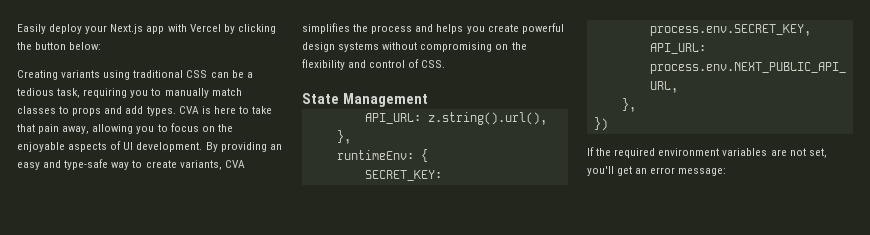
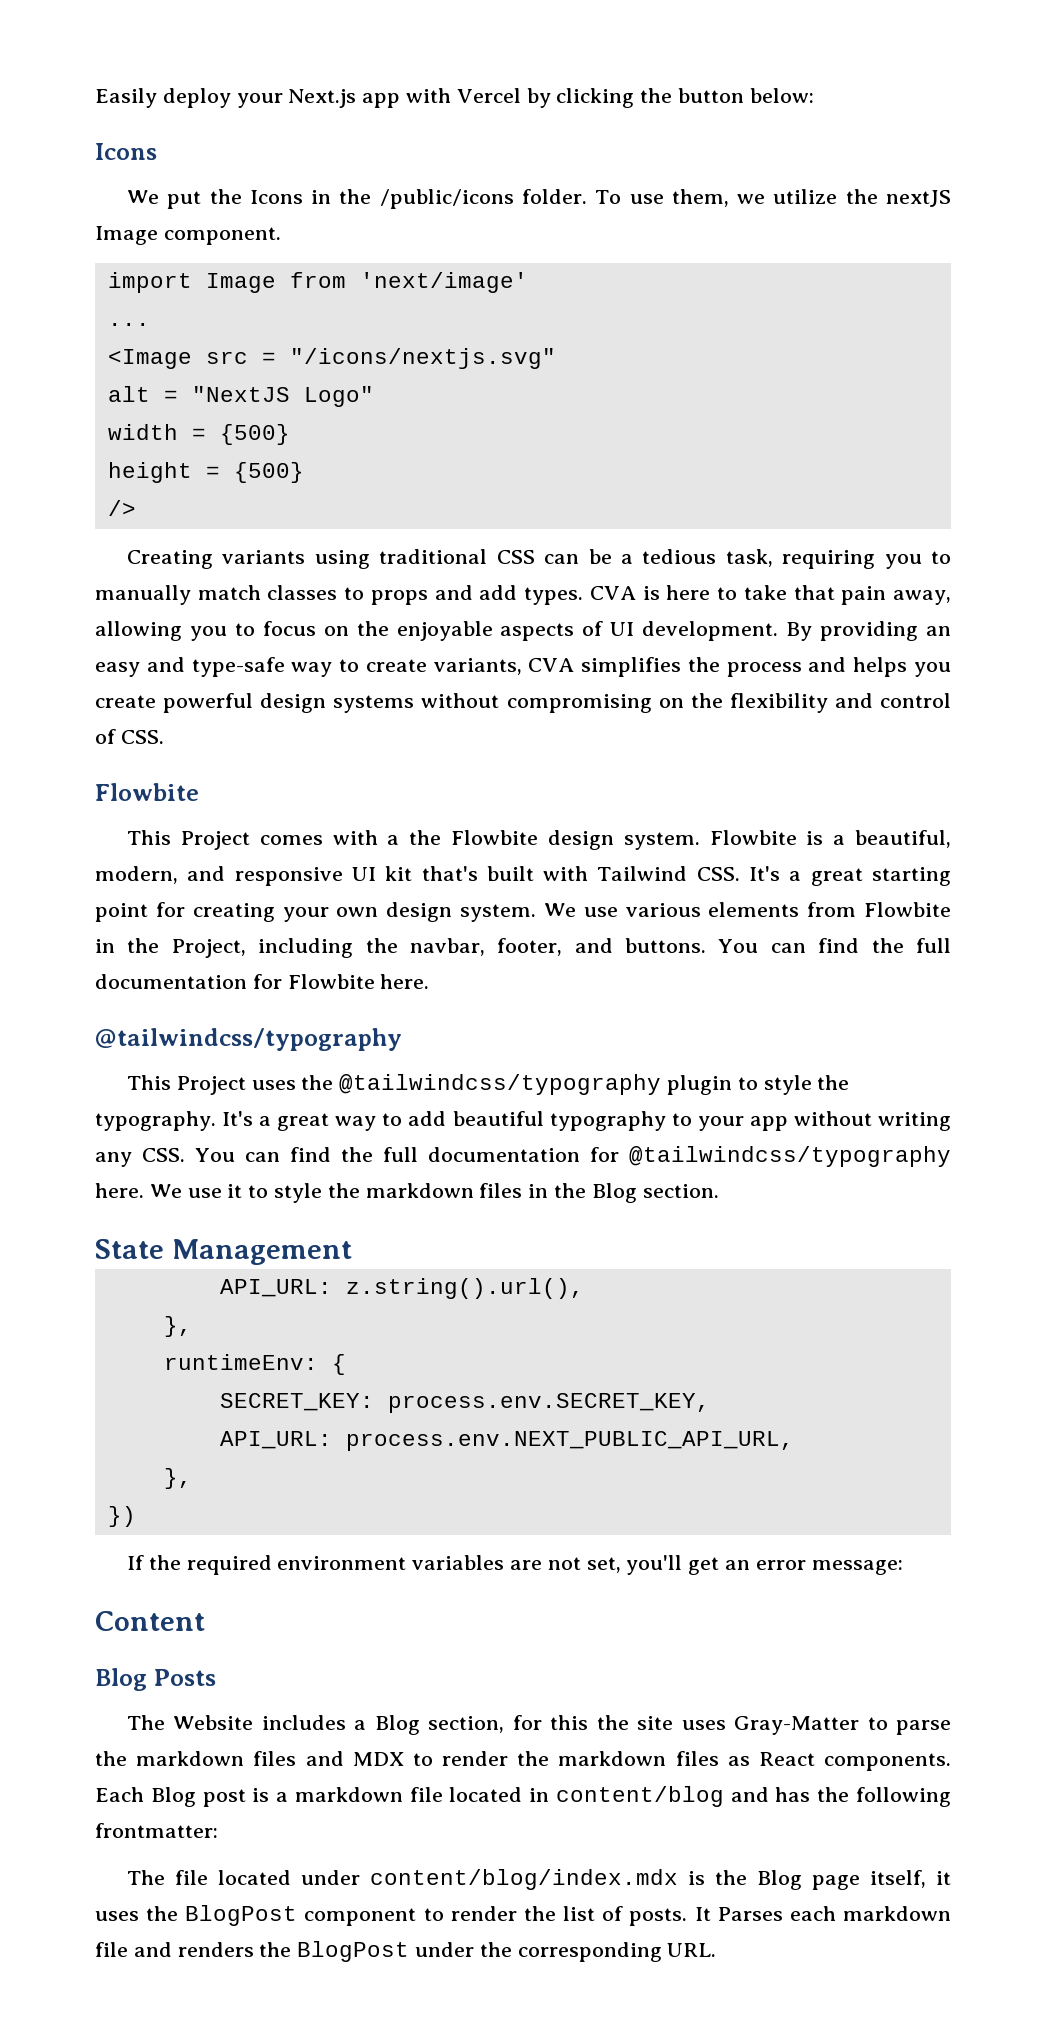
(102, 46) none -> [95,143,157,160] [127,189,951,209] [95,226,281,245] [107,272,528,293] [107,323,150,326] [107,348,556,369] [107,386,374,407] [107,424,290,445] [107,462,304,483] [107,500,136,516] // Icons // We put the Icons in the /public/icons folder. To use them, we utilize the nextJS Image component. // import Image from 'next/image' // ... // <Image src = "/icons/nextjs.svg" // alt = "NextJS Logo" // width = {500} // height = {500} // />
(446, 64) none -> [95,783,199,801] [127,830,952,850] [95,866,952,886] [95,902,951,922] [95,938,951,958] [95,974,430,989] [95,1028,402,1051] [127,1074,850,1095] [95,1111,951,1131] [95,1146,951,1167] [95,1183,719,1203] // Flowbite // This Project comes with a the Flowbite design system. Flowbite is a beautiful, modern, and responsive UI kit that's built with Tailwind CSS. It's a great starting point for creating your own design system. We use various elements from Flowbite in the Project, including the navbar, footer, and buttons. You can find the full documentation for Flowbite here. // @tailwindcss/typography // This Project uses the @tailwindcss/typography plugin to style the typography. It's a great way to add beautiful typography to your app without writing any CSS. You can find the full documentation for @tailwindcss/typography here. We use it to style the markdown files in the Blog section.
(727, 172) none -> [95,1611,205,1631] [95,1668,216,1691] [127,1715,951,1735] [95,1751,951,1771] [95,1786,951,1807] [95,1823,218,1838] [127,1869,952,1890] [95,1905,951,1926] [95,1941,717,1962] // Content // Blog Posts // The Website includes a Blog section, for this the site uses Gray-Matter to parse the markdown files and MDX to render the markdown files as React components. Each Blog post is a markdown file located in content/blog and has the following frontmatter: // The file located under content/blog/index.mdx is the Blog page itself, it uses the BlogPost component to render the list of posts. It Parses each markdown file and renders the BlogPost under the corresponding URL.

